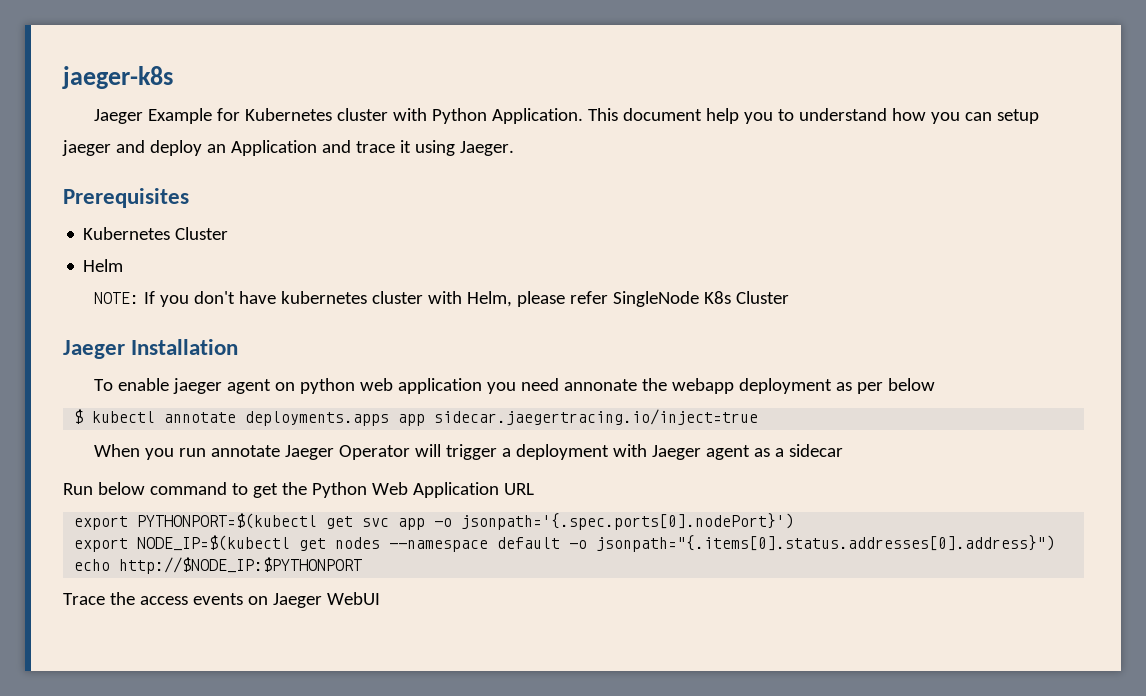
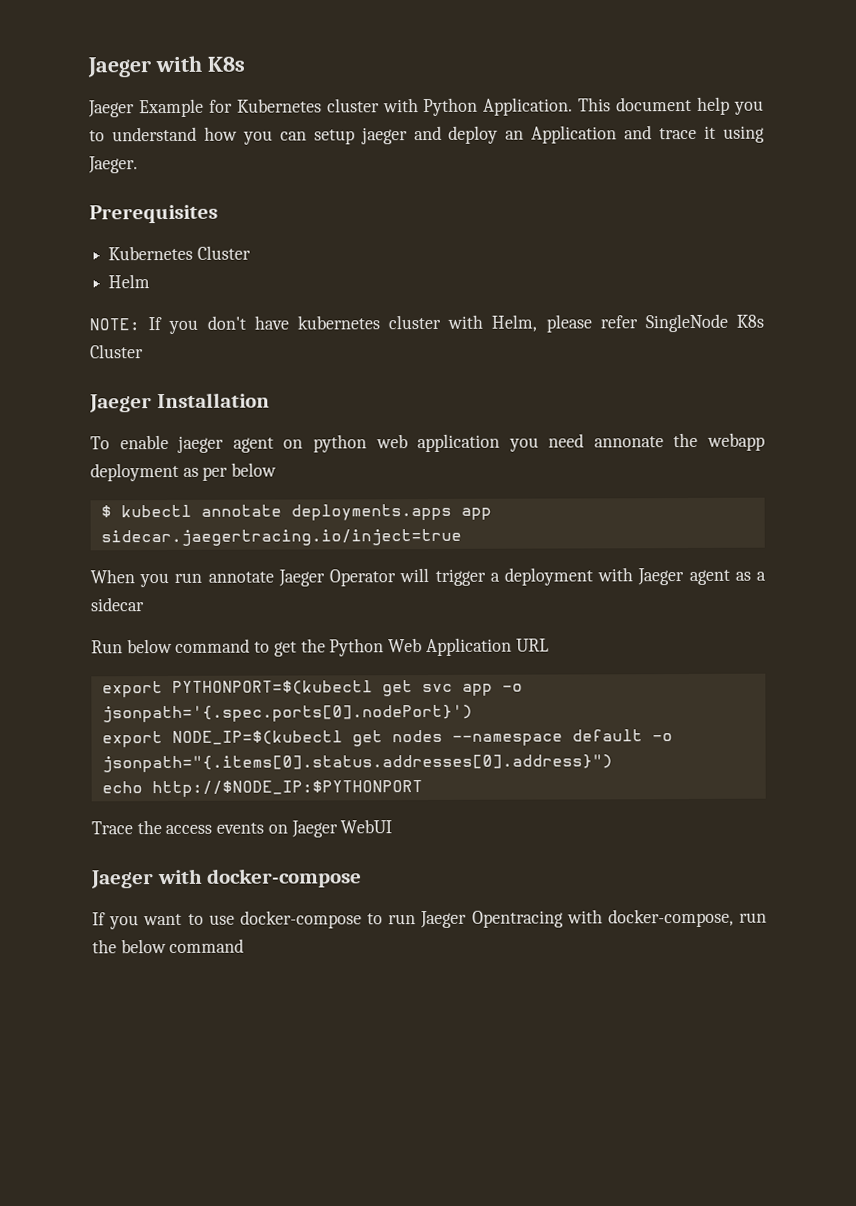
[62,66,173,89] jaeger-k8s -> [87,55,245,78] Jaeger with K8s
(380, 598) none -> [91,868,363,889] [92,908,767,930] [92,938,245,954] // Jaeger with docker-compose // If you want to use docker-compose to run Jaeger Opentracing with docker-compose, run the below command

